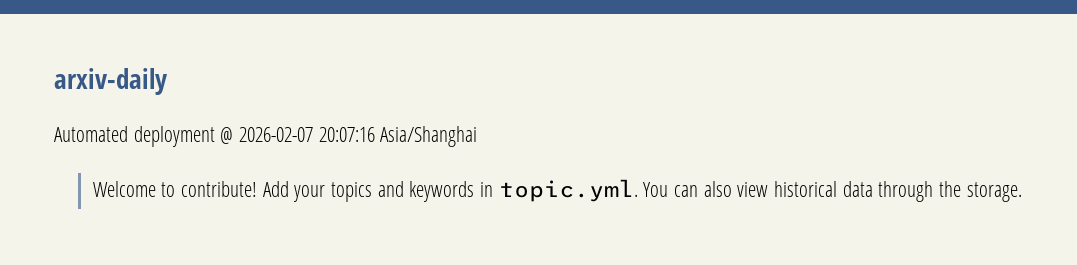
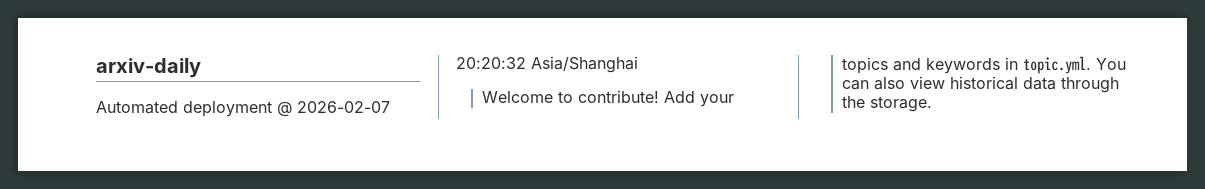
[318,127,375,142] 20:07:16 -> [456,57,526,69] 20:20:32

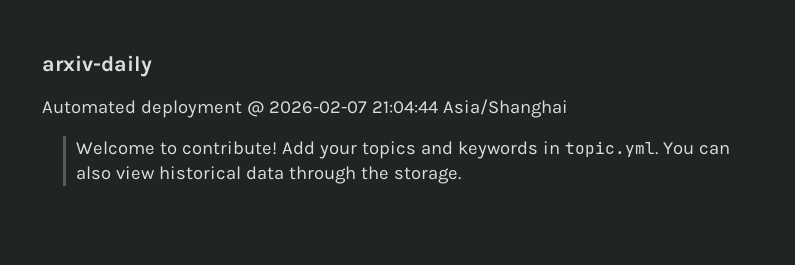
[456,57,526,69] 20:20:32 -> [371,101,438,114] 21:04:44

